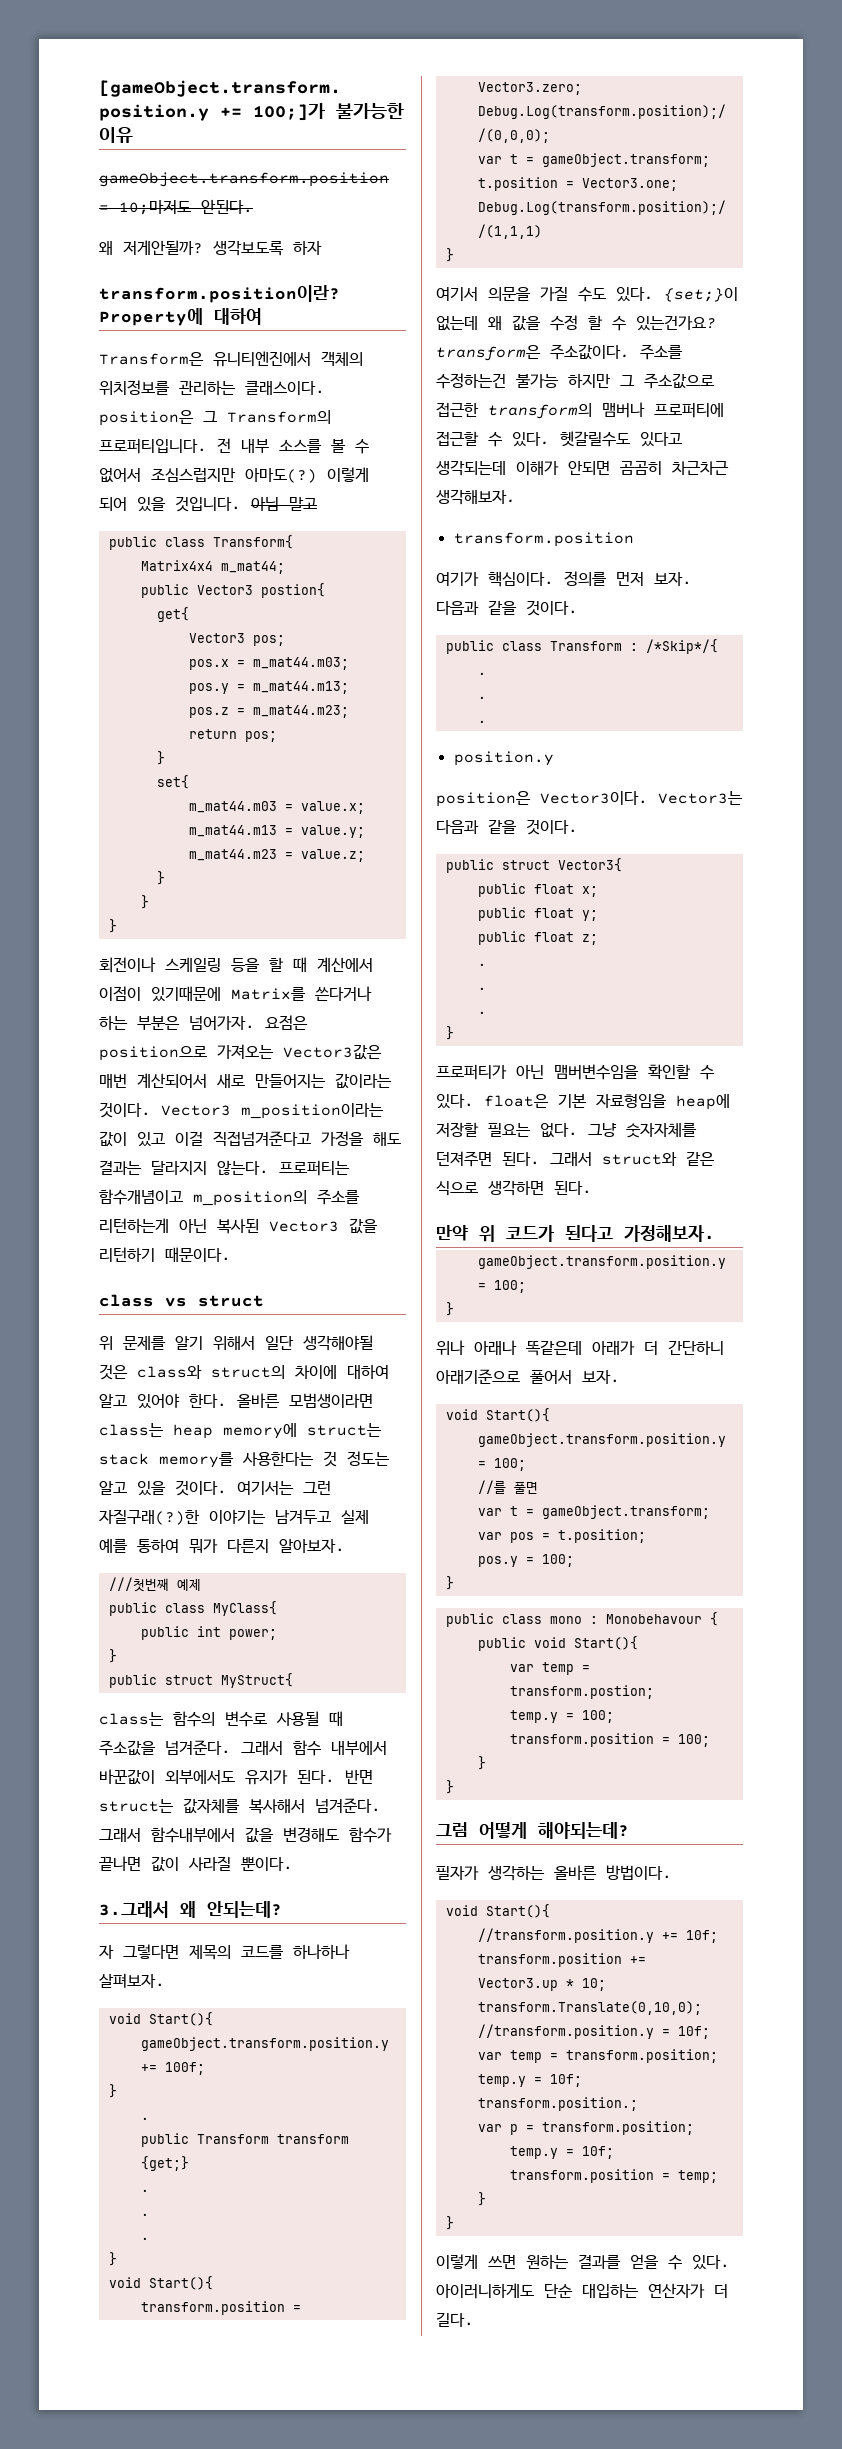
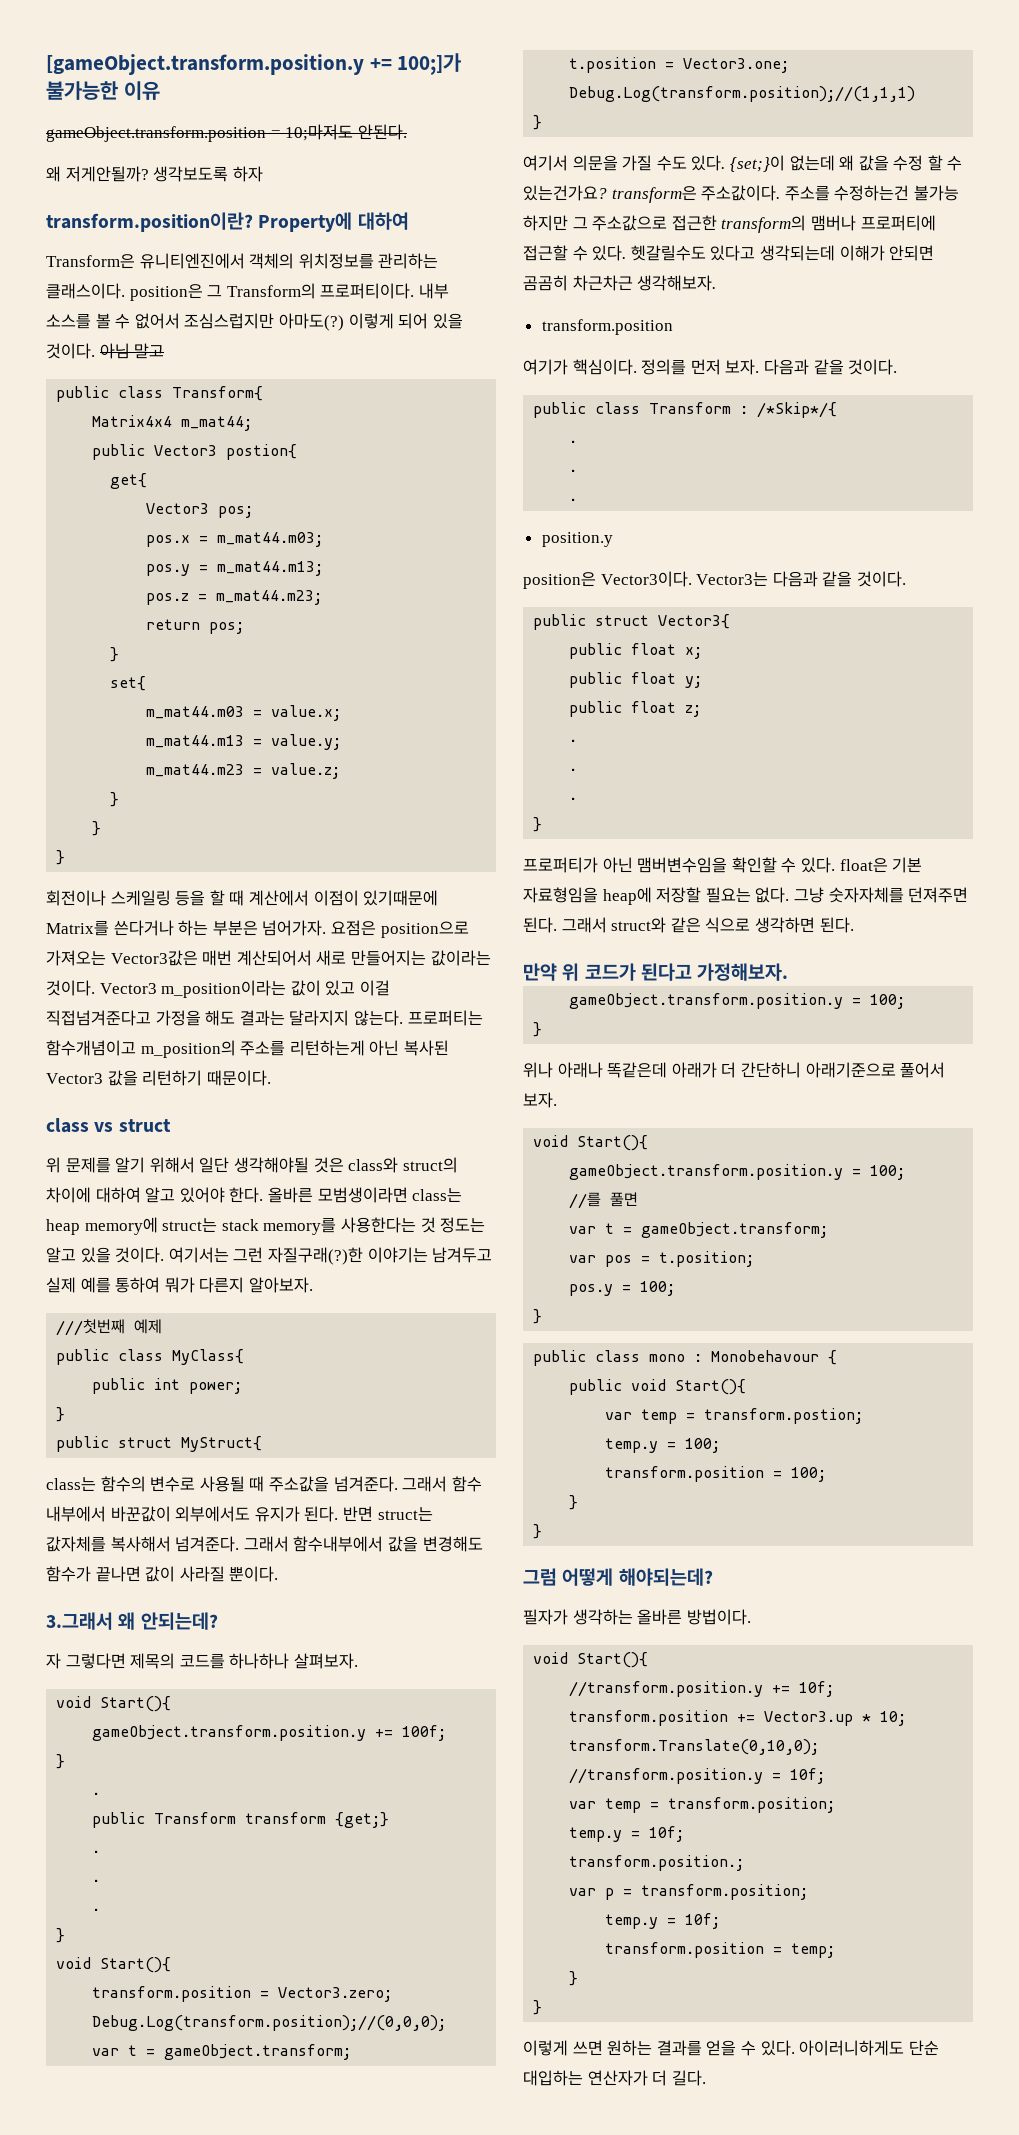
[99,438,231,454] 프로퍼티입니다. 전 -> [320,283,415,299] 프로퍼티이다.
[175,496,241,512] 것입니다. -> [46,343,95,359] 것이다.

